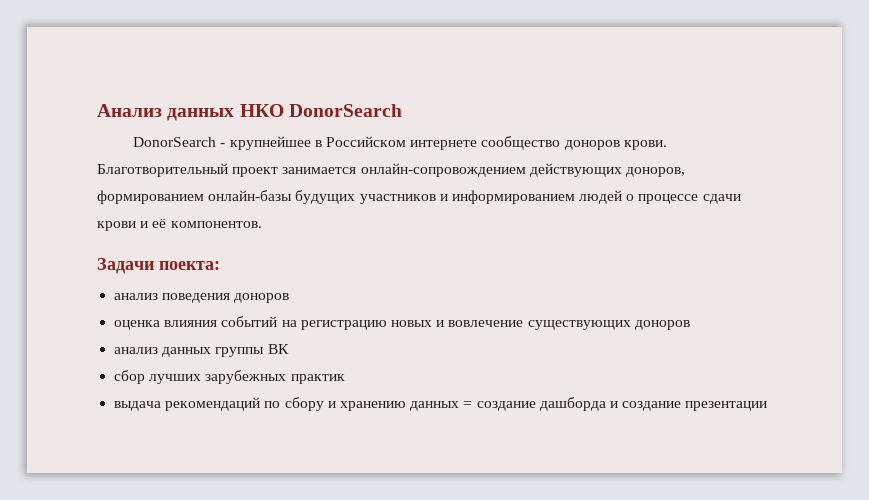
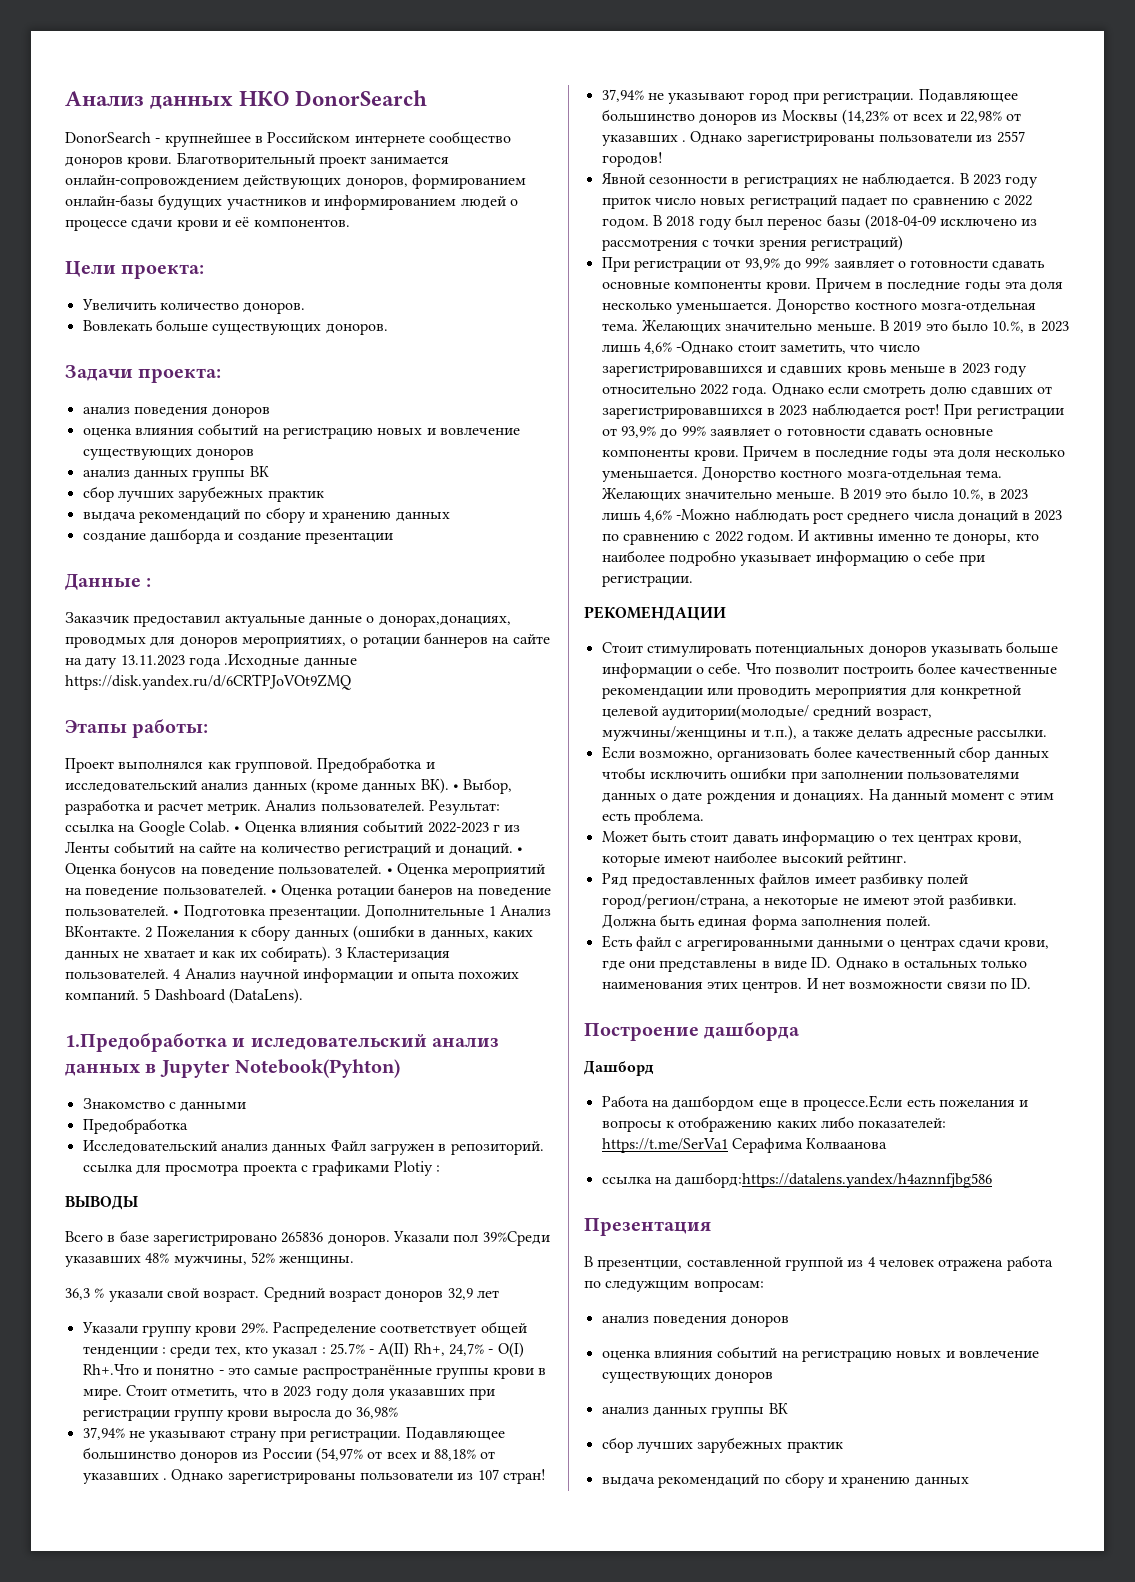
(262, 224) none -> [65,261,205,279] [81,299,306,314] [82,319,388,335] // Цели проекта: // Увеличить количество доноров. // Вовлекать больше существующих доноров.
[159,261,220,270] поекта: -> [138,368,222,383] проекта:
[463,401,473,408] = -> (450, 516) //
(768, 406) none -> [65,574,152,590] [65,612,511,627] [65,632,550,648] [65,654,357,669] [65,674,351,690] [65,719,209,738] [65,757,435,773] [65,778,513,794] [65,799,500,815] [65,820,521,836] [65,841,523,857] [65,862,546,878] [65,883,551,899] [65,904,551,920] [65,925,533,941] [65,946,450,962] [65,968,520,983] [65,988,303,1004] [65,1033,500,1052] [65,1059,401,1078] [82,1098,247,1112] [82,1118,188,1134] [82,1140,544,1155] [82,1161,440,1176] [65,1196,138,1210] [65,1230,550,1246] [65,1252,355,1267] [65,1287,499,1302] [81,1321,527,1337] [82,1342,524,1358] [82,1364,547,1379] [82,1385,496,1400] [82,1407,399,1421] [82,1427,505,1442] [82,1447,496,1463] [82,1469,546,1484] [601,89,1018,104] [601,109,1022,125] [601,131,1025,146] [601,152,663,167] [601,172,1039,188] [601,195,1033,209] [601,214,1038,230] [601,235,903,251] [601,257,1046,272] [601,278,1064,293] [601,298,1036,314] [601,319,1069,334] [601,341,920,355] [601,363,1027,377] [601,383,1053,398] [601,403,1064,419] [601,426,994,439] [601,446,1066,461] [601,466,1002,482] [601,487,1029,502] [601,508,1063,524] [601,530,1039,545] [601,550,985,566] [601,575,693,587] [584,606,726,621] [601,641,1059,657] [601,662,1057,678] [601,685,1022,699] [601,704,932,720] [601,725,1047,741] [601,746,1049,762] [601,767,1020,783] [601,789,1054,804] [601,809,704,825] [601,830,1023,846] [601,851,907,867] [601,872,969,888] [601,893,1017,909] [601,914,932,930] [601,935,1050,951] [601,957,1028,972] [601,978,1032,993] [584,1022,801,1041] [584,1061,654,1076] [601,1095,1029,1111] [601,1116,947,1132] [601,1138,888,1153] [601,1172,993,1188] [584,1218,711,1236] [584,1255,1053,1271] [584,1280,764,1292] [601,1315,790,1327] [601,1346,1039,1362] [601,1371,773,1383] [601,1403,788,1418] [601,1437,843,1453] [601,1472,969,1488] // Данные : // Заказчик предоставил актуальные данные о донорах,донациях, проводмых для доноров мероприятиях, о ротации баннеров на сайте на дату 13.11.2023 года .Исходные данные https://disk.yandex.ru/d/6CRTPJoVOt9ZMQ // Этапы работы: // Проект выполнялся как групповой. Предобработка и исследовательский анализ данных (кроме данных ВК). • Выбор, разработка и расчет метрик. Анализ пользователей. Результат: ссылка на Google Colab. • Оценка влияния событий 2022-2023 г из Ленты событий на сайте на количество регистраций и донаций. • Оценка бонусов на поведение пользователей. • Оценка мероприятий на поведение пользователей. • Оценка ротации банеров на поведение пользователей. • Подготовка презентации. Дополнительные 1 Анализ ВКонтакте. 2 Пожелания к сбору данных (ошибки в данных, каких данных не хватает и как их собирать). 3 Кластеризация пользователей. 4 Анализ научной информации и опыта похожих компаний. 5 Dashboard (DataLens). // 1.Предобработка и иследовательский анализ данных в Jupyter Notebook(Pyhton) // Знакомство с данными // Предобработка // Исследовательский анализ данных Файл загружен в репозиторий. ссылка для просмотра проекта с графиками Plotiy : // ВЫВОДЫ // Всего в базе зарегистрировано 265836 доноров. Указали пол 39%Среди указавших 48% мужчины, 52% женщины. // 36,3 % указали свой возраст. Средний возраст доноров 32,9 лет // Указали группу крови 29%. Распределение соответствует общей тенденции : среди тех, кто указал : 25.7% - A(II) Rh+, 24,7% - O(I) Rh+.Что и понятно - это самые распространённые группы крови в мире. Стоит отметить, что в 2023 году доля указавших при регистрации группу крови выросла до 36,98% // 37,94% не указывают страну при регистрации. Подавляющее большинство доноров из России (54,97% от всех и 88,18% от указавших . Однако зарегистрированы пользователи из 107 стран! // 37,94% не указывают город при регистрации. Подавляющее большинство доноров из Москвы (14,23% от всех и 22,98% от указавших . Однако зарегистрированы пользователи из 2557 городов! // Явной сезонности в регистрациях не наблюдается. В 2023 году приток число новых регистраций падает по сравнению с 2022 годом. В 2018 году был перенос базы (2018-04-09 исключено из рассмотрения с точки зрения регистраций) // При регистрации от 93,9% до 99% заявляет о готовности сдавать основные компоненты крови. Причем в последние годы эта доля несколько уменьшается. Донорство костного мозга-отдельная тема. Желающих значительно меньше. В 2019 это было 10.%, в 2023 лишь 4,6% -Однако стоит заметить, что число зарегистрировавшихся и сдавших кровь меньше в 2023 году относительно 2022 года. Однако если смотреть долю сдавших от зарегистрировавшихся в 2023 наблюдается рост! При регистрации от 93,9% до 99% заявляет о готовности сдавать основные компоненты крови. Причем в последние годы эта доля несколько уменьшается. Донорство костного мозга-отдельная тема. Желающих значительно меньше. В 2019 это было 10.%, в 2023 лишь 4,6% -Можно наблюдать рост среднего числа донаций в 2023 по сравнению с 2022 годом. И активны именно те доноры, кто наиболее подробно указывает информацию о себе при регистрации. // РЕКОМЕНДАЦИИ // Стоит стимулировать потенциальных доноров указывать больше информации о себе. Что позволит построить более качественные рекомендации или проводить мероприятия для конкретной целевой аудитории(молодые/ средний возраст, мужчины/женщины и т.п.), а также делать адресные рассылки. // Если возможно, организовать более качественный сбор данных чтобы исключить ошибки при заполнении пользователями данных о дате рождения и донациях. На данный момент с этим есть проблема. // Может быть стоит давать информацию о тех центрах крови, которые имеют наиболее высокий рейтинг. // Ряд предоставленных файлов имеет разбивку полей город/регион/страна, а некоторые не имеют этой разбивки. Должна быть единая форма заполнения полей. // Есть файл с агрегированными данными о центрах сдачи крови, где они представлены в виде ID. Однако в остальных только наименования этих центров. И нет возможности связи по ID. // Построение дашборда // Дашборд // Работа на дашбордом еще в процессе.Если есть пожелания и вопросы к отображению каких либо показателей: https://t.me/SerVa1 Серафима Колваанова // ссылка на дашборд:https://datalens.yandex/h4aznnfjbg586 // Презентация // В презентции, составленной группой из 4 человек отражена работа по следужщим вопросам: // анализ поведения доноров // оценка влияния событий на регистрацию новых и вовлечение существующих доноров // анализ данных группы ВК // сбор лучших зарубежных практик // выдача рекомендаций по сбору и хранению данных

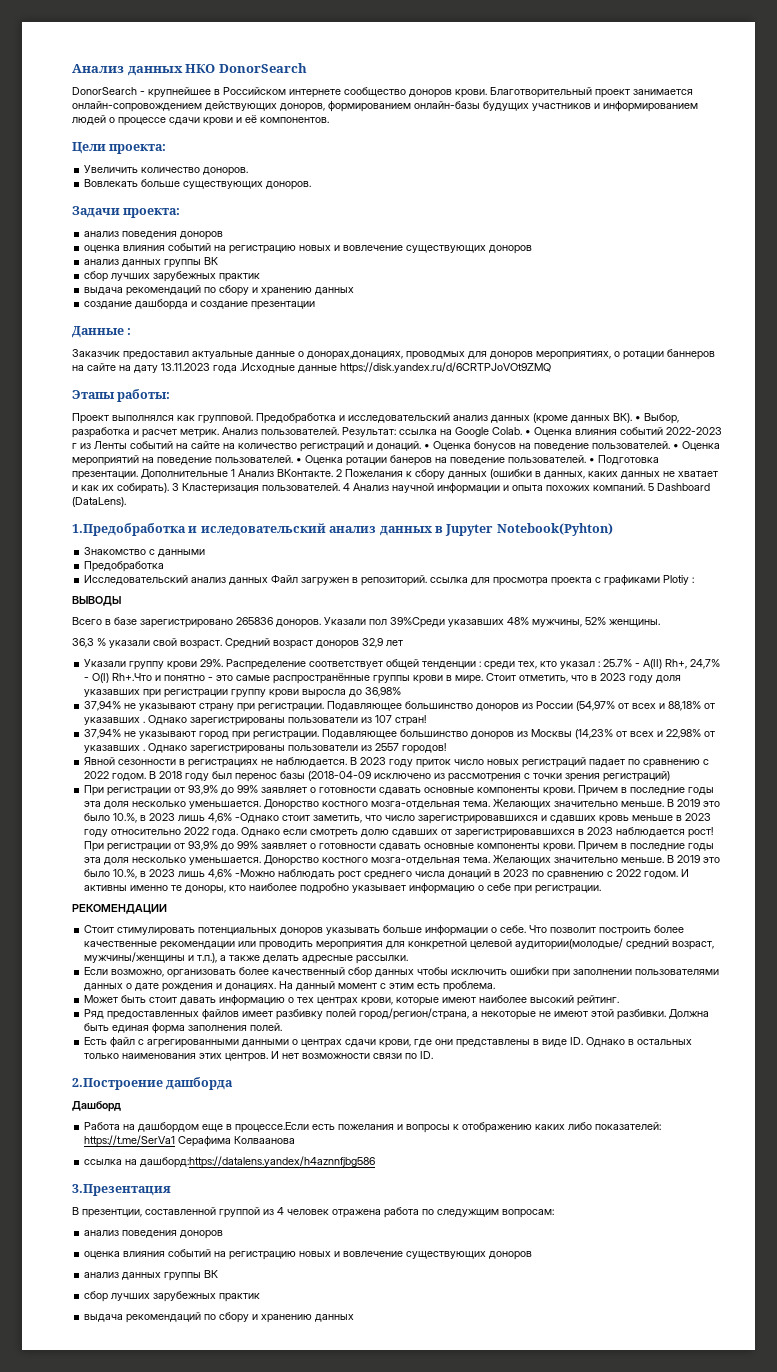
[584,1023,699,1041] Построение -> [72,1078,163,1090] 2.Построение
[584,1218,711,1236] Презентация -> [72,1184,171,1196] 3.Презентация

